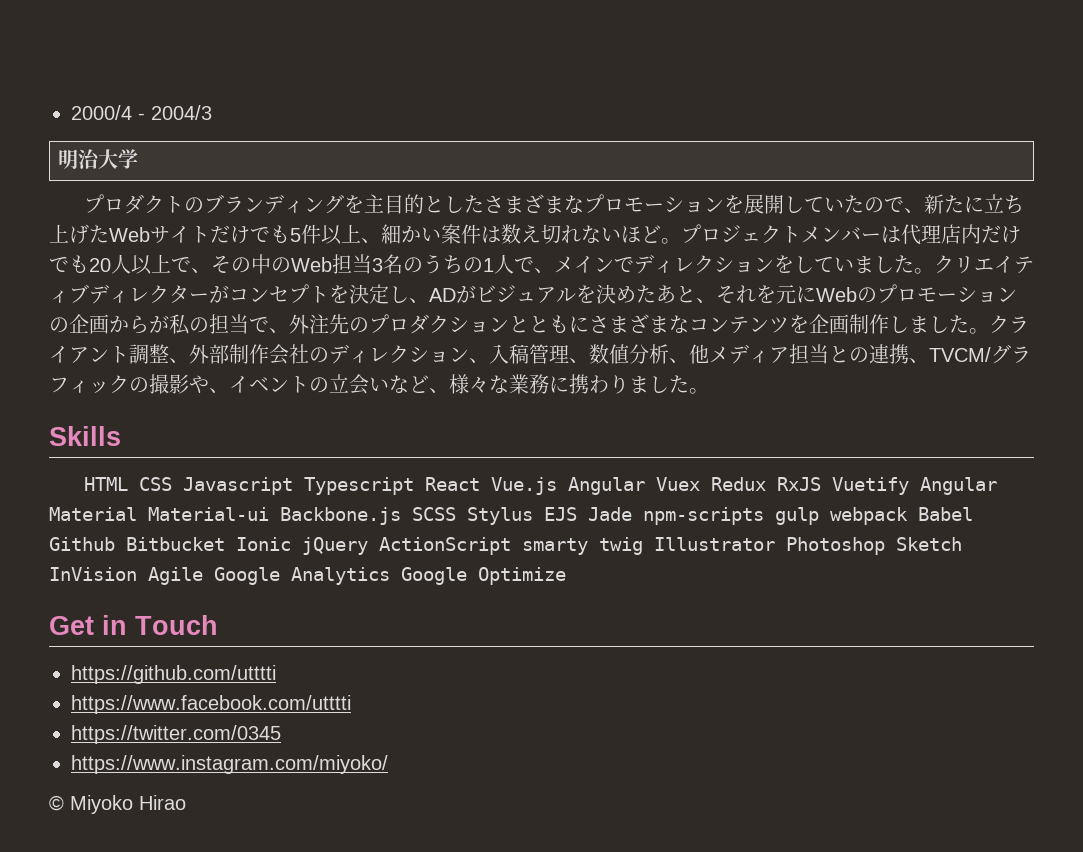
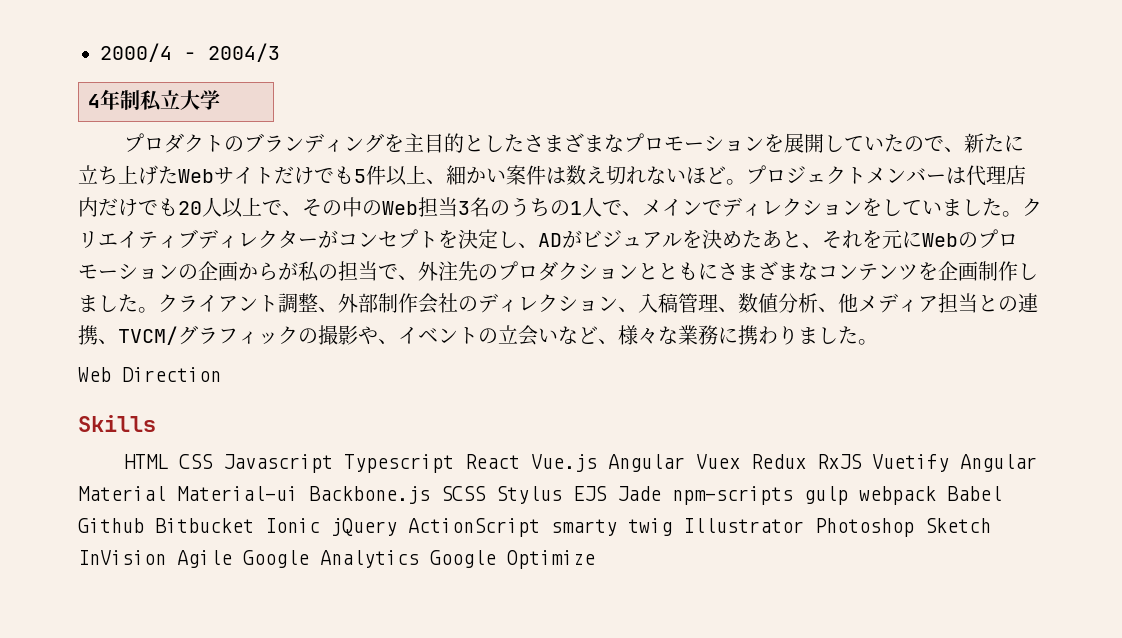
[57,149,100,169] 明治 -> [88,89,181,112] 4年制私立
(709, 391) none -> [78,367,221,382] // Web Direction
[49,615,218,635] [71,665,276,684] [71,695,351,714] [71,725,281,744] [71,755,388,774] [49,795,186,814] // Get in Touch // https://github.com/utttti // https://www.facebook.com/utttti // https://twitter.com/0345 // https://www.instagram.com/miyoko/ // © Miyoko Hirao -> (595, 559) none

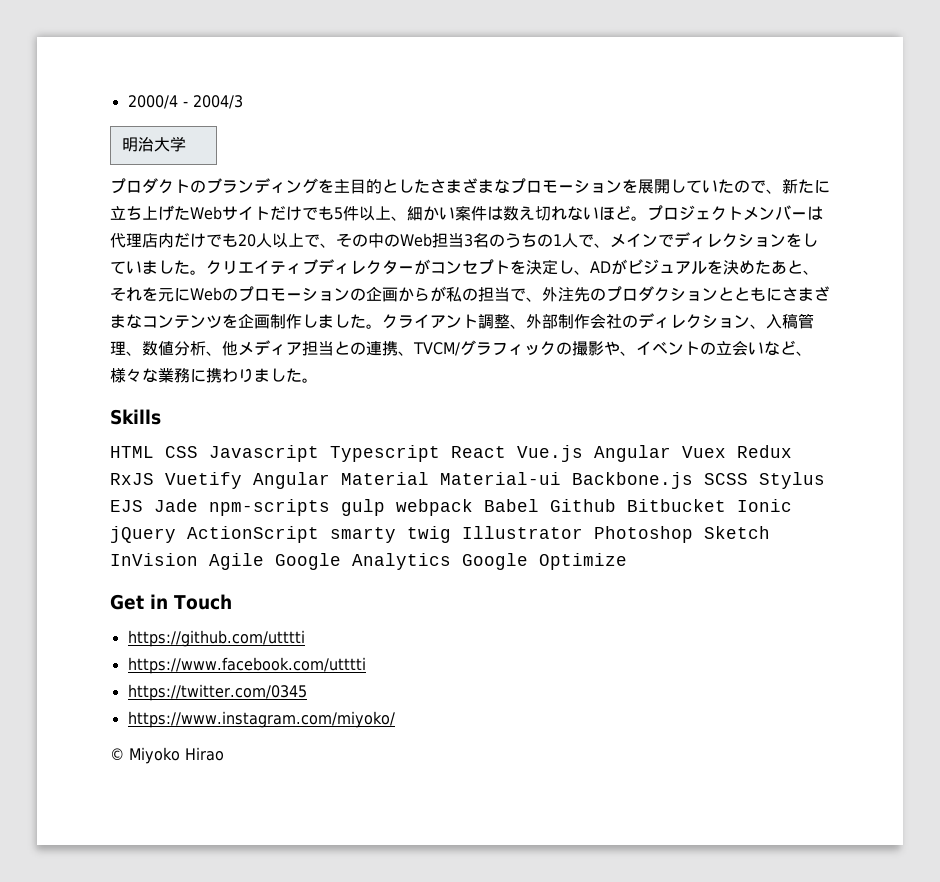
[88,89,181,112] 4年制私立 -> [122,137,155,152] 明治
[78,367,221,382] // Web Direction -> (318, 380) none
(595, 559) none -> [110,594,232,610] [127,630,305,647] [127,657,366,674] [127,684,307,701] [127,711,395,728] [110,747,224,764] // Get in Touch // https://github.com/utttti // https://www.facebook.com/utttti // https://twitter.com/0345 // https://www.instagram.com/miyoko/ // © Miyoko Hirao

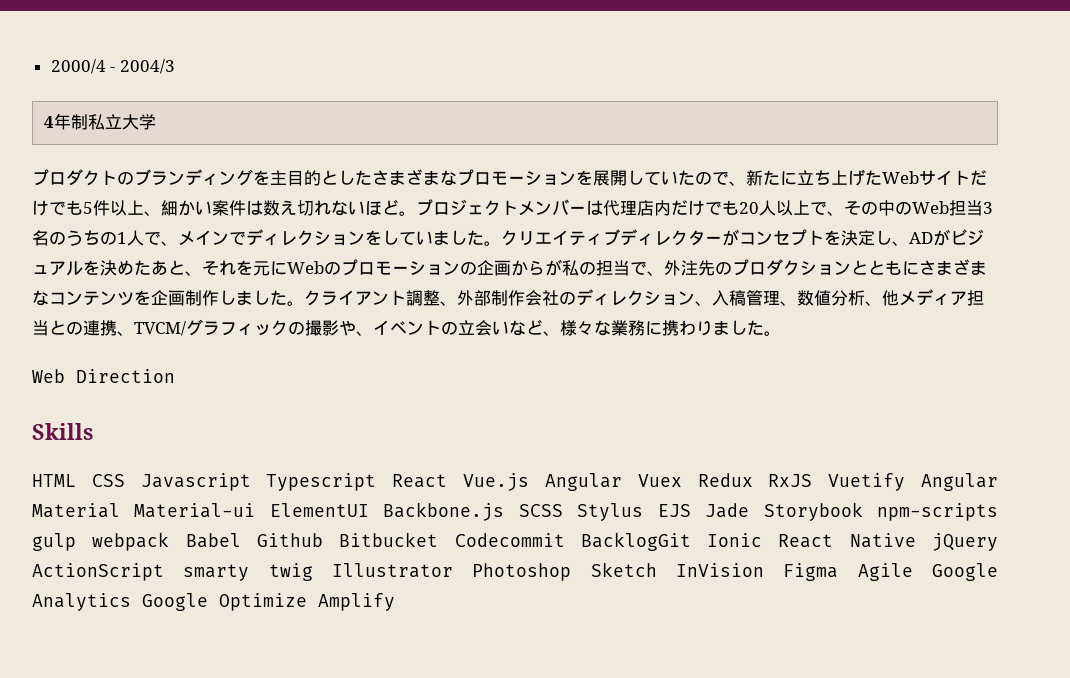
[122,137,155,152] 明治 -> [43,113,122,130] 4年制私立
(318, 380) none -> [32,369,175,383] // Web Direction
(561, 478) none -> [269,503,369,517] ElementUI
(198, 505) none -> [763,502,863,521] Storybook
[737,499,792,512] Ionic -> [454,532,916,551] Codecommit BacklogGit Ionic React Native
(198, 559) none -> [783,563,839,581] Figma
[110,594,232,610] [127,630,305,647] [127,657,366,674] [127,684,307,701] [127,711,395,728] [110,747,224,764] // Get in Touch // https://github.com/utttti // https://www.facebook.com/utttti // https://twitter.com/0345 // https://www.instagram.com/miyoko/ // © Miyoko Hirao -> [318,593,395,611] Amplify

